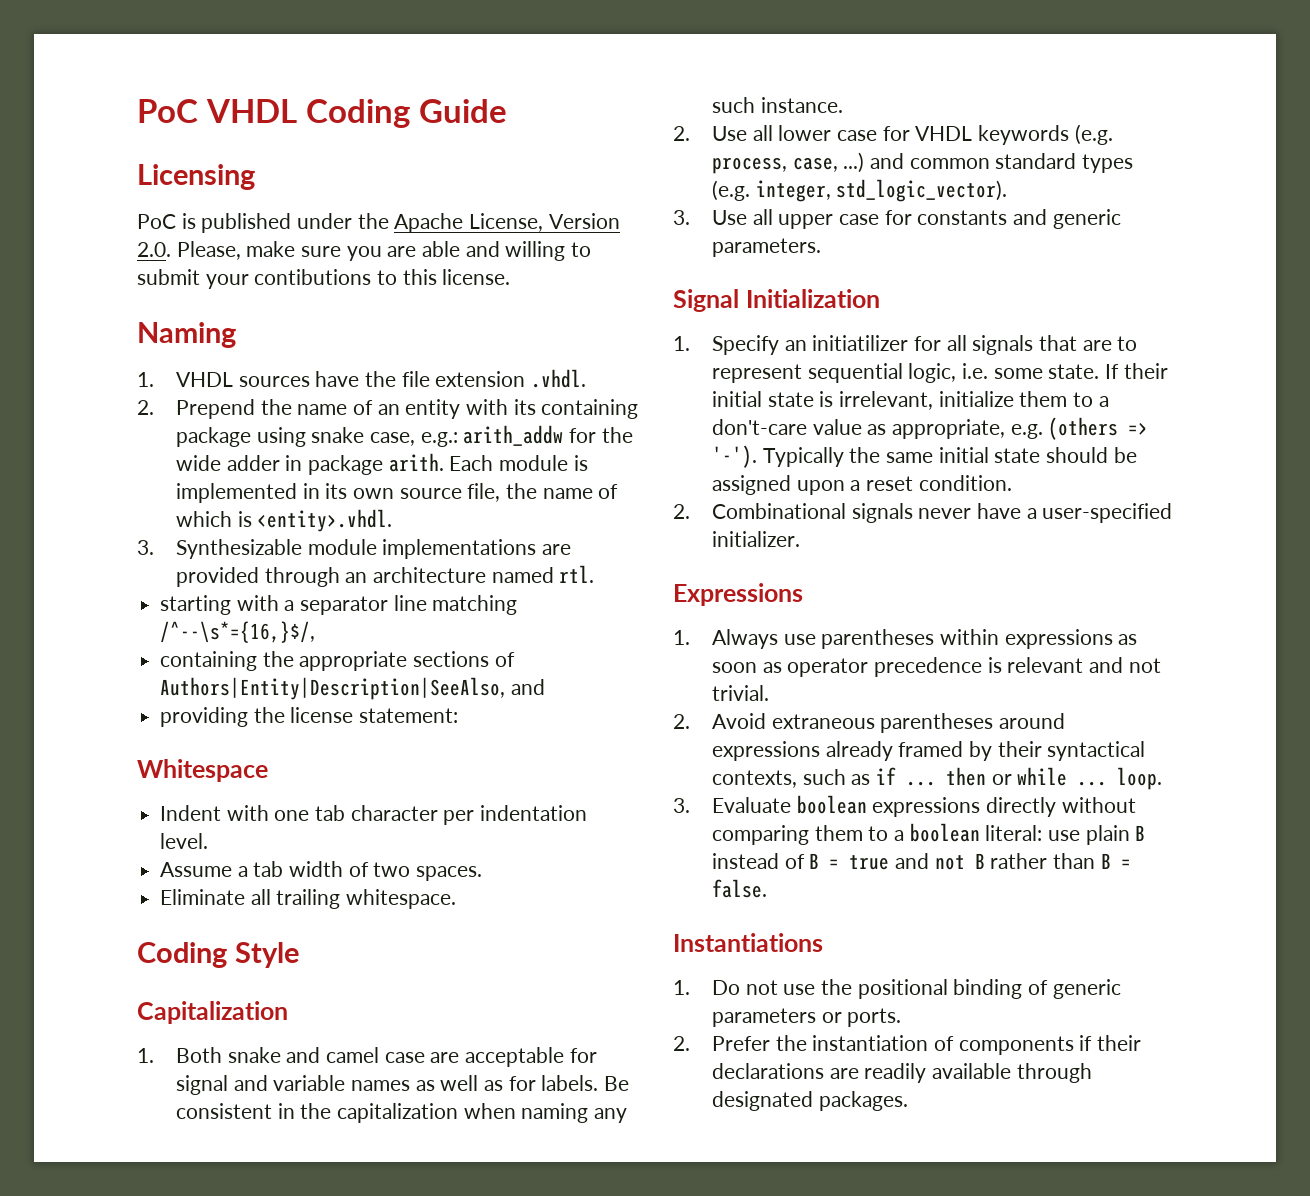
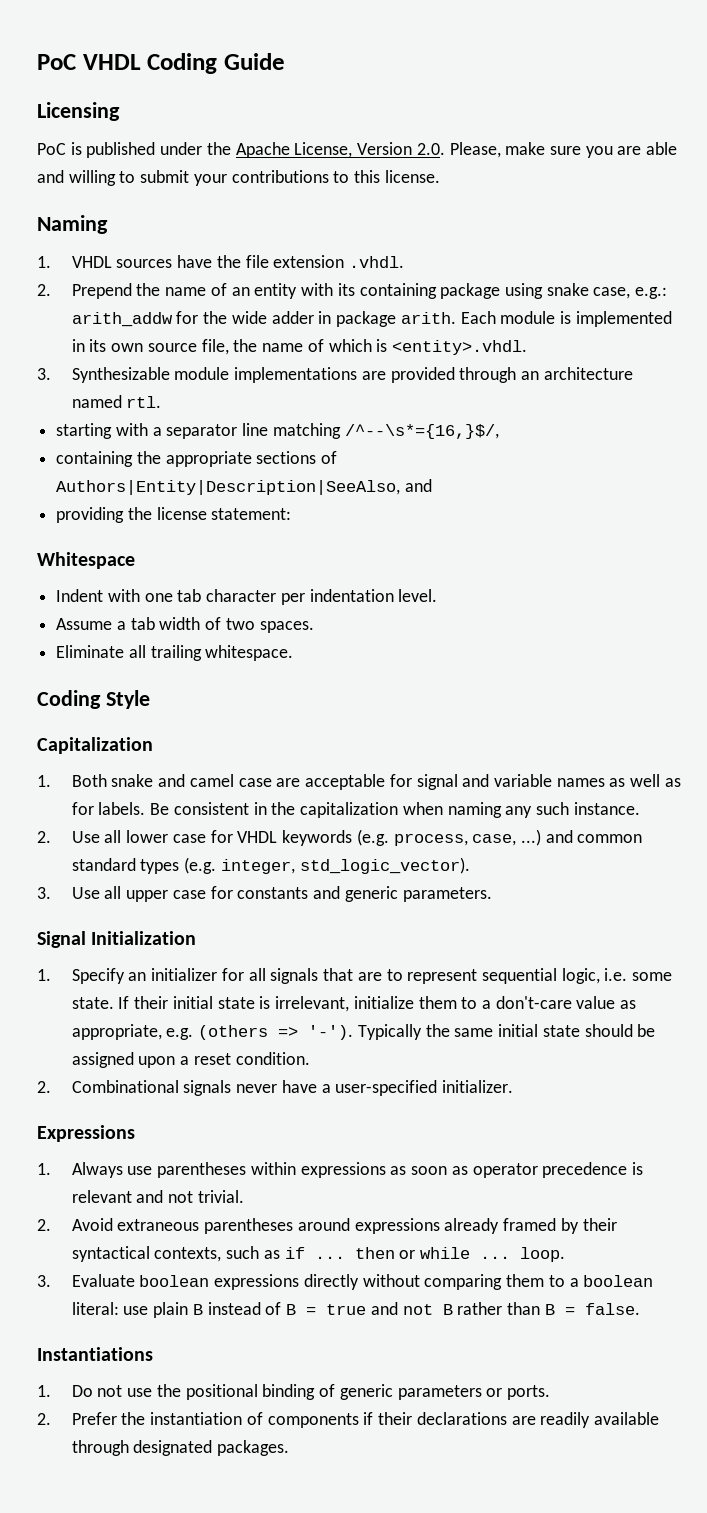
[254,269,372,285] contibutions -> [231,170,329,183] contributions
[812,335,909,351] initiatilizer -> [151,968,218,981] initializer

